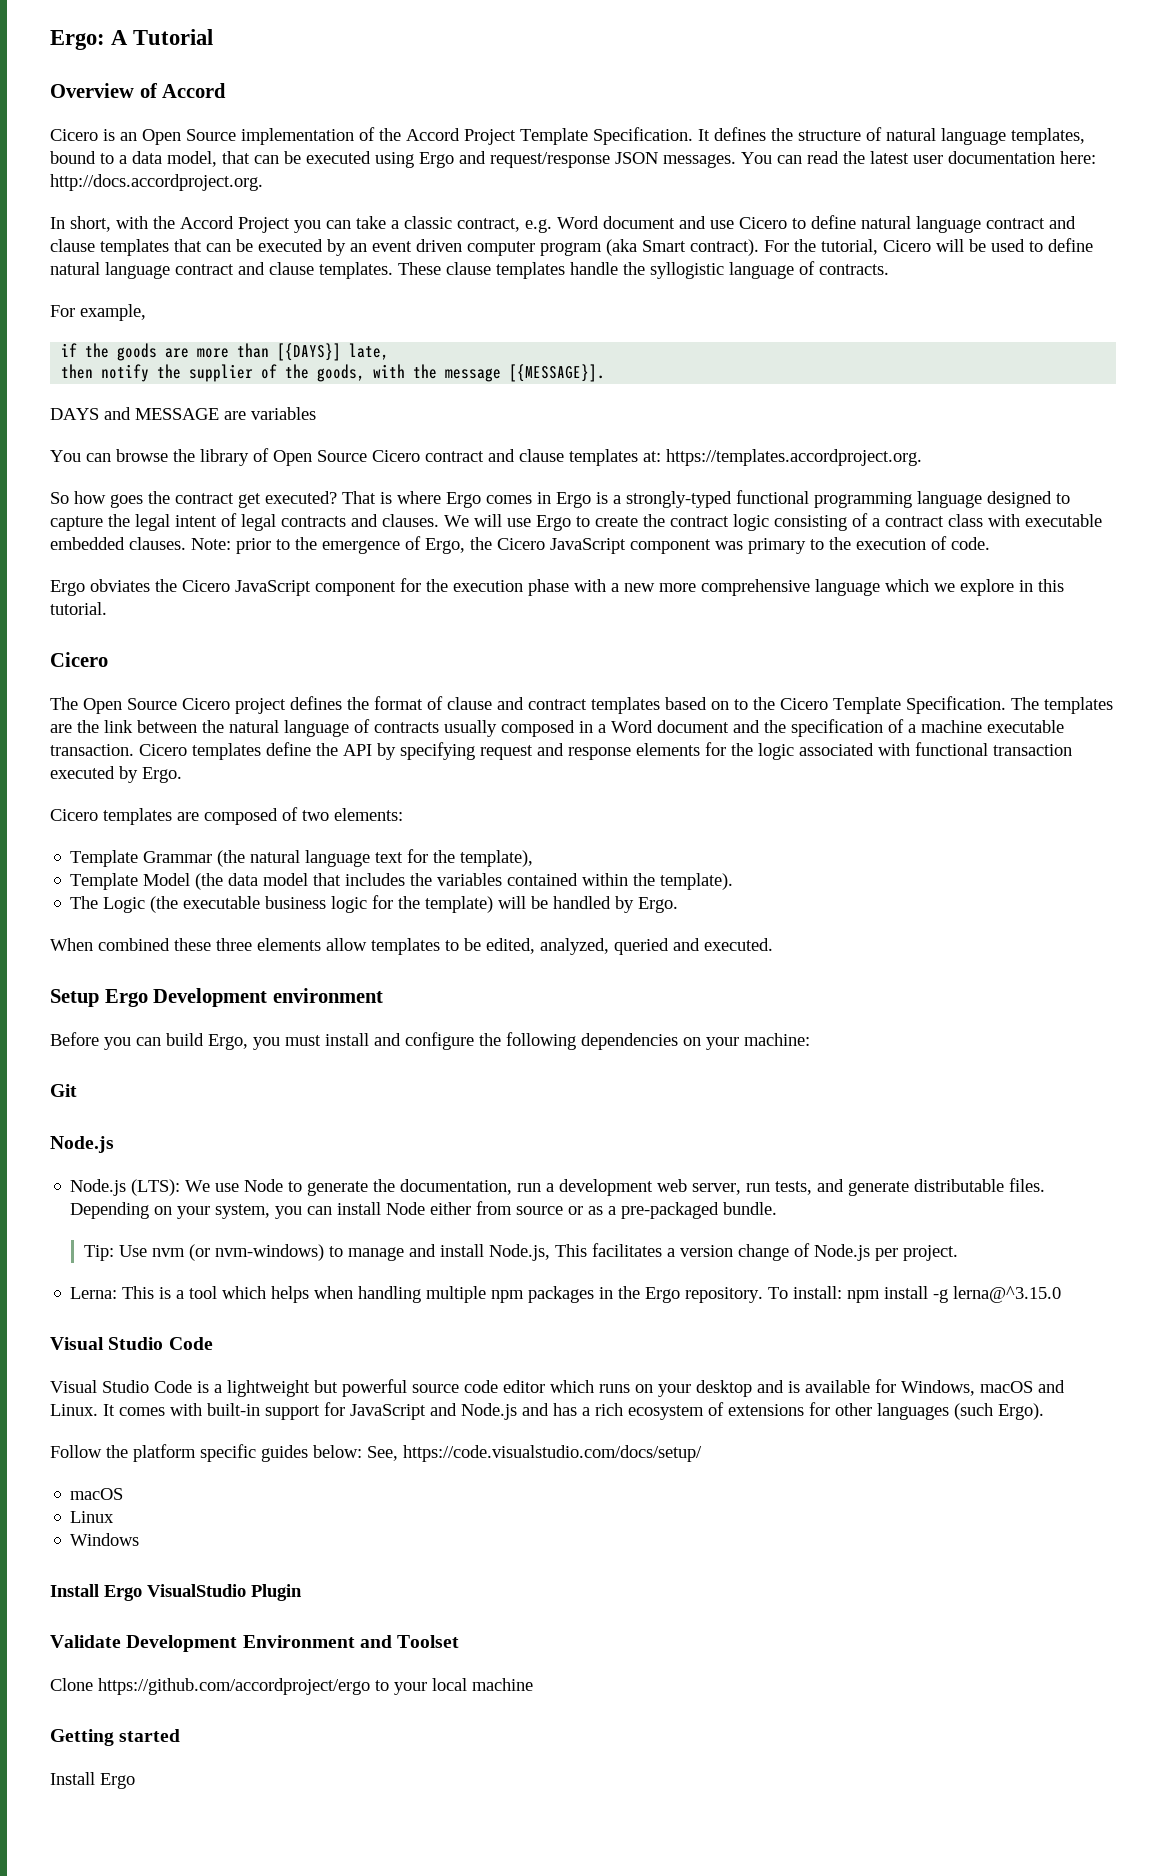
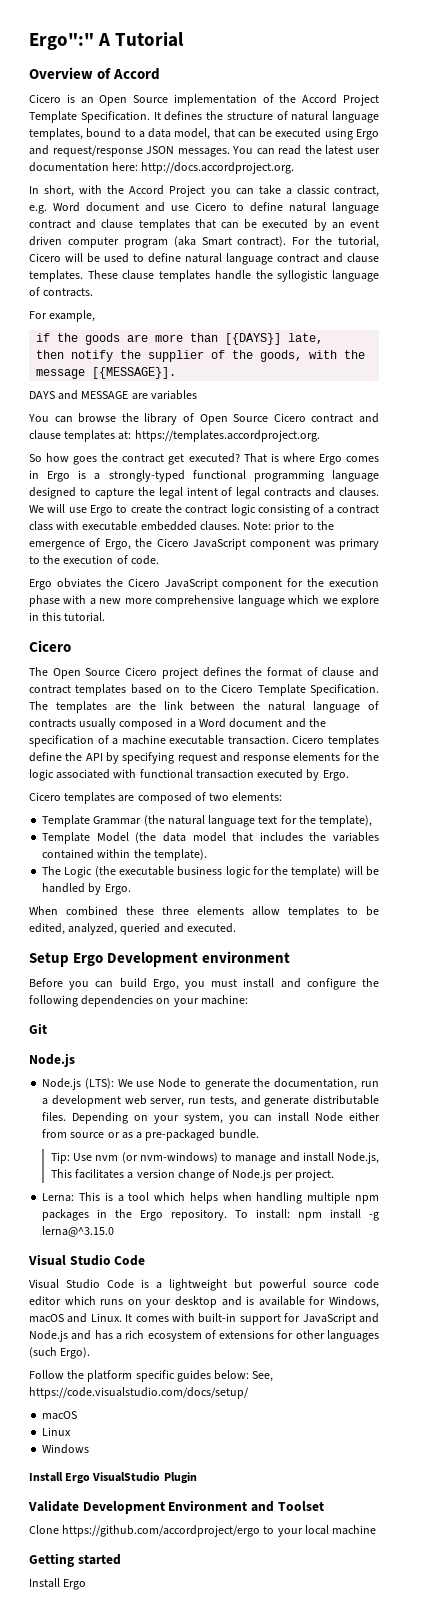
[50,30,105,50] Ergo: -> [29,33,94,50] Ergo":"

